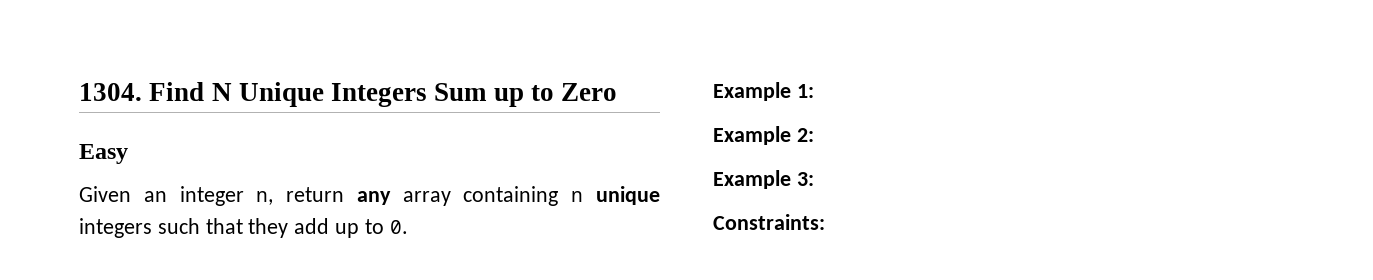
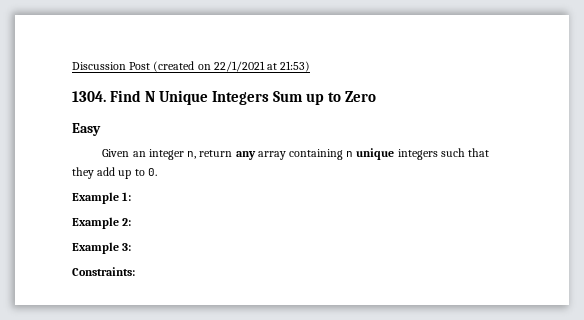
(79, 92) none -> [72,61,311,72] Discussion Post (created on 22/1/2021 at 21:53) //

